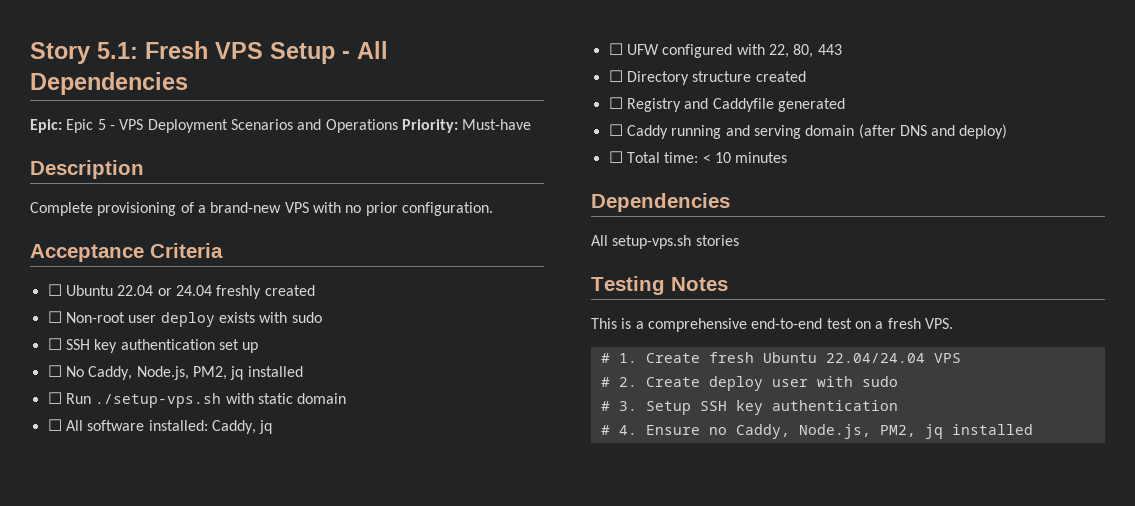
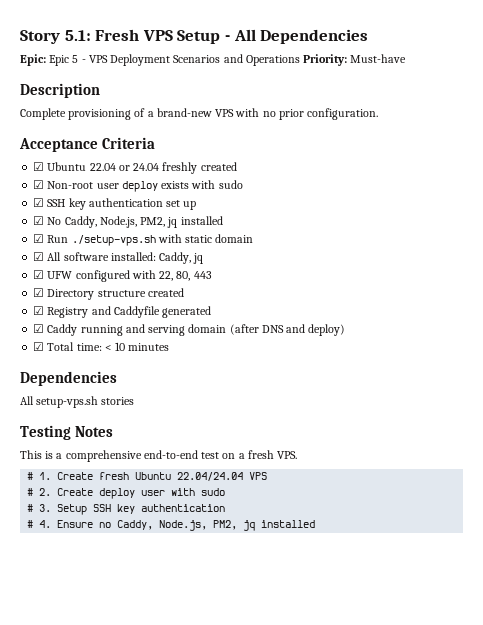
[47,284,62,296] ☐ -> [33,162,45,171] ☑
[47,311,62,323] ☐ -> [33,180,45,189] ☑
[47,338,62,350] ☐ -> [33,198,45,207] ☑
[47,365,62,377] ☐ -> [33,216,45,225] ☑
[47,392,62,404] ☐ -> [33,234,45,243] ☑
[47,419,62,431] ☐ -> [33,252,45,261] ☑
[608,43,623,55] ☐ -> [33,270,45,279] ☑
[608,70,623,82] ☐ -> [33,288,45,297] ☑
[608,97,623,109] ☐ -> [33,306,45,315] ☑
[608,124,623,136] ☐ -> [33,324,45,333] ☑
[608,151,623,163] ☐ -> [33,342,45,351] ☑

